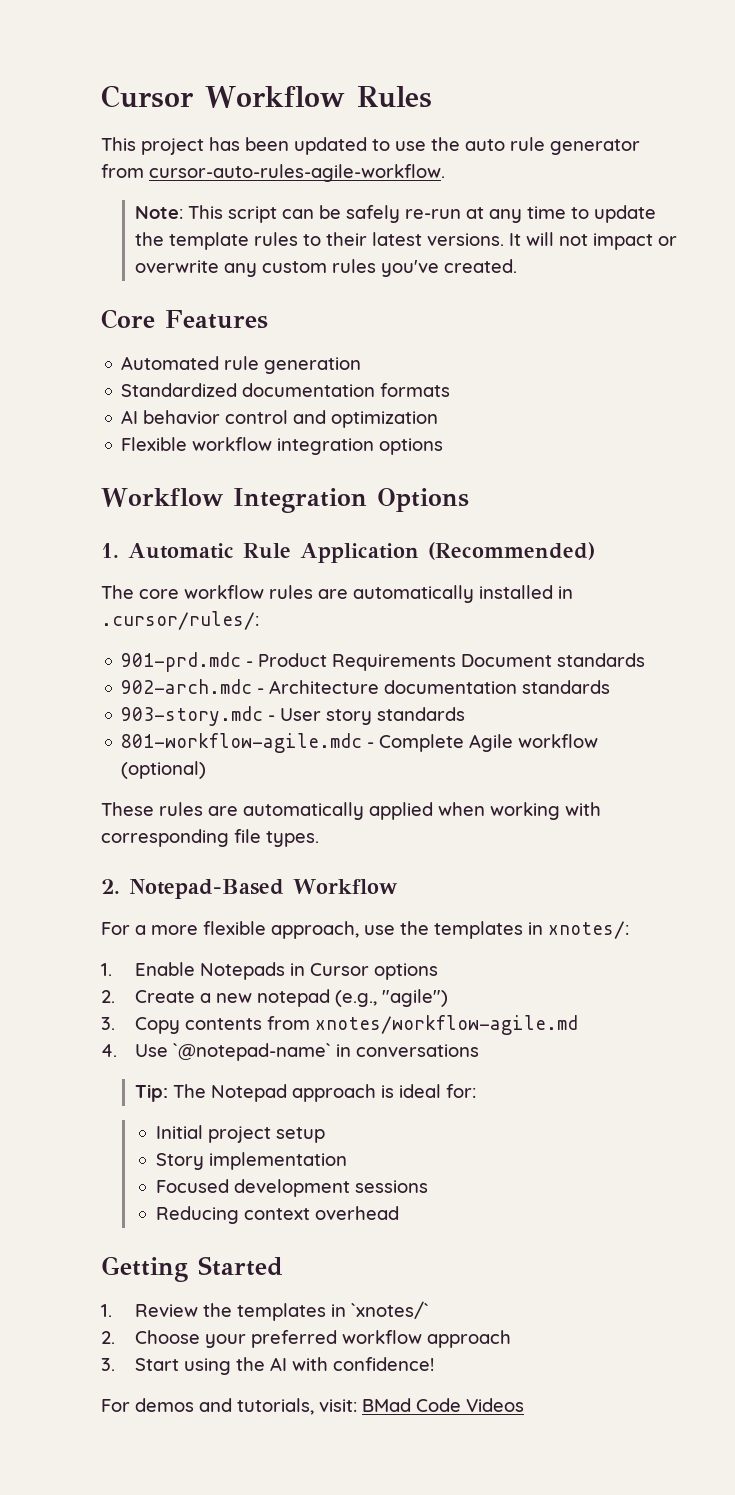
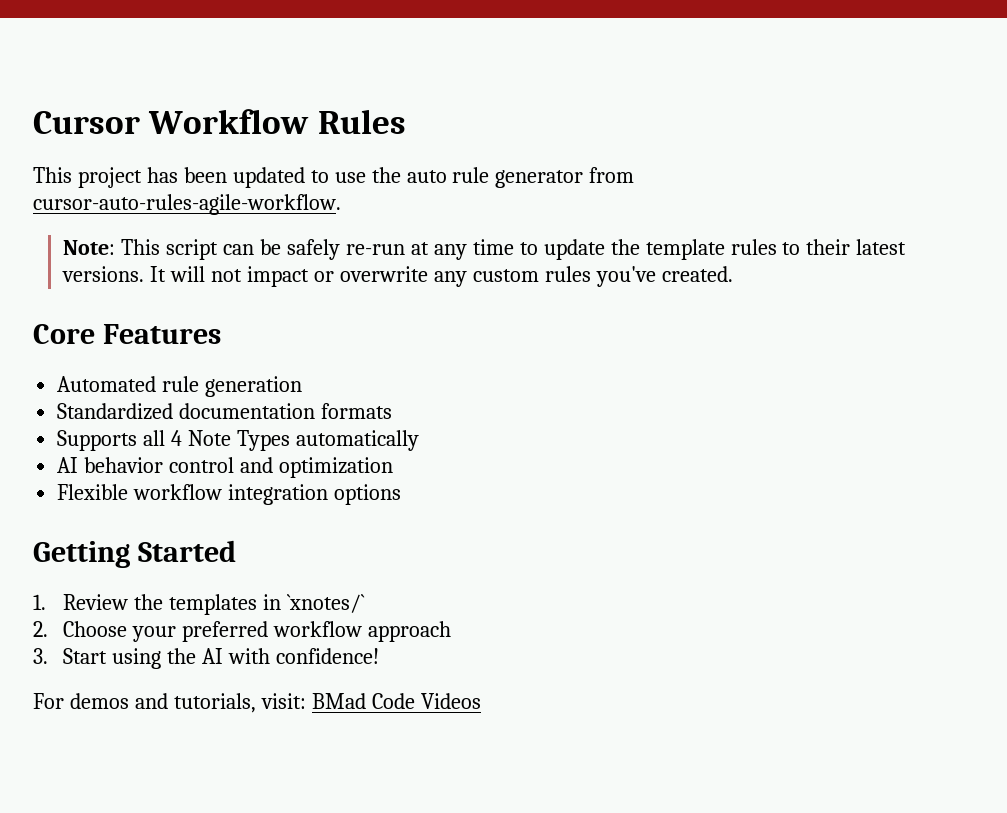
(451, 390) none -> [57,430,419,451] // Supports all 4 Note Types automatically
[101,488,469,513] [101,542,595,563] [101,585,573,603] [101,611,259,630] [121,652,646,672] [121,679,611,694] [121,706,466,726] [121,733,599,753] [121,761,207,779] [101,802,601,820] [101,829,319,847] [101,879,398,899] [101,921,629,939] [101,962,439,980] [101,989,449,1007] [101,1015,579,1035] [101,1043,480,1061] [135,1084,477,1102] [155,1125,325,1143] [155,1152,347,1170] [155,1179,428,1197] [155,1206,399,1224] // Workflow Integration Options // 1. Automatic Rule Application (Recommended) // The core workflow rules are automatically installed in .cursor/rules/: // 901-prd.mdc - Product Requirements Document standards // 902-arch.mdc - Architecture documentation standards // 903-story.mdc - User story standards // 801-workflow-agile.mdc - Complete Agile workflow (optional) // These rules are automatically applied when working with corresponding file types. // 2. Notepad-Based Workflow // For a more flexible approach, use the templates in xnotes/: // 1. Enable Notepads in Cursor options // 2. Create a new notepad (e.g., "agile") // 3. Copy contents from xnotes/workflow-agile.md // 4. Use `@notepad-name` in conversations // Tip: The Notepad approach is ideal for: // Initial project setup // Story implementation // Focused development sessions // Reducing context overhead -> (402, 494) none

